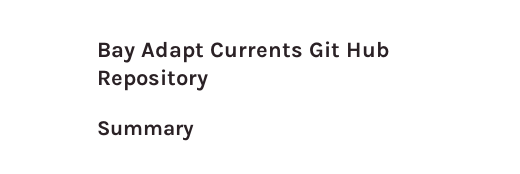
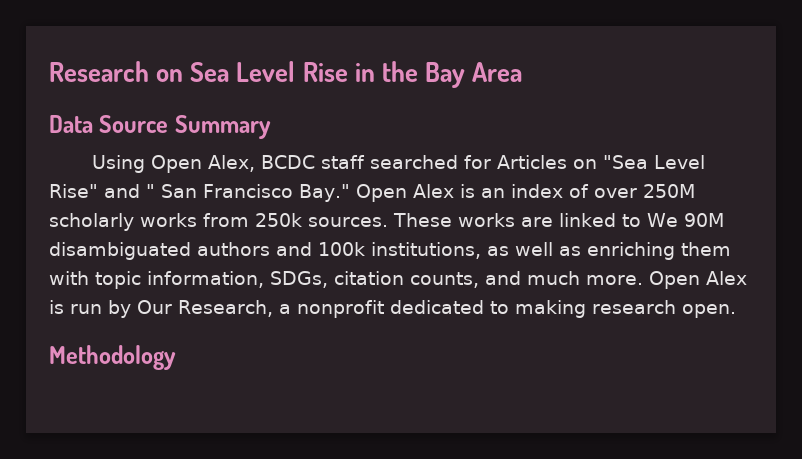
[97,41,390,63] [97,69,208,91] [97,121,194,141] Bay Adapt Currents Git Hub Repository // Summary -> [49,61,523,88] [49,115,271,139] [91,155,705,173] [49,184,695,202] [49,213,724,231] [49,242,731,260] [49,271,747,289] [49,300,736,318] [49,345,176,370] Research on Sea Level Rise in the Bay Area // Data Source Summary // Using Open Alex, BCDC staff searched for Articles on "Sea Level Rise" and " San Francisco Bay." Open Alex is an index of over 250M scholarly works from 250k sources. These works are linked to We 90M disambiguated authors and 100k institutions, as well as enriching them with topic information, SDGs, citation counts, and much more. Open Alex is run by Our Research, a nonprofit dedicated to making research open. // Methodology

